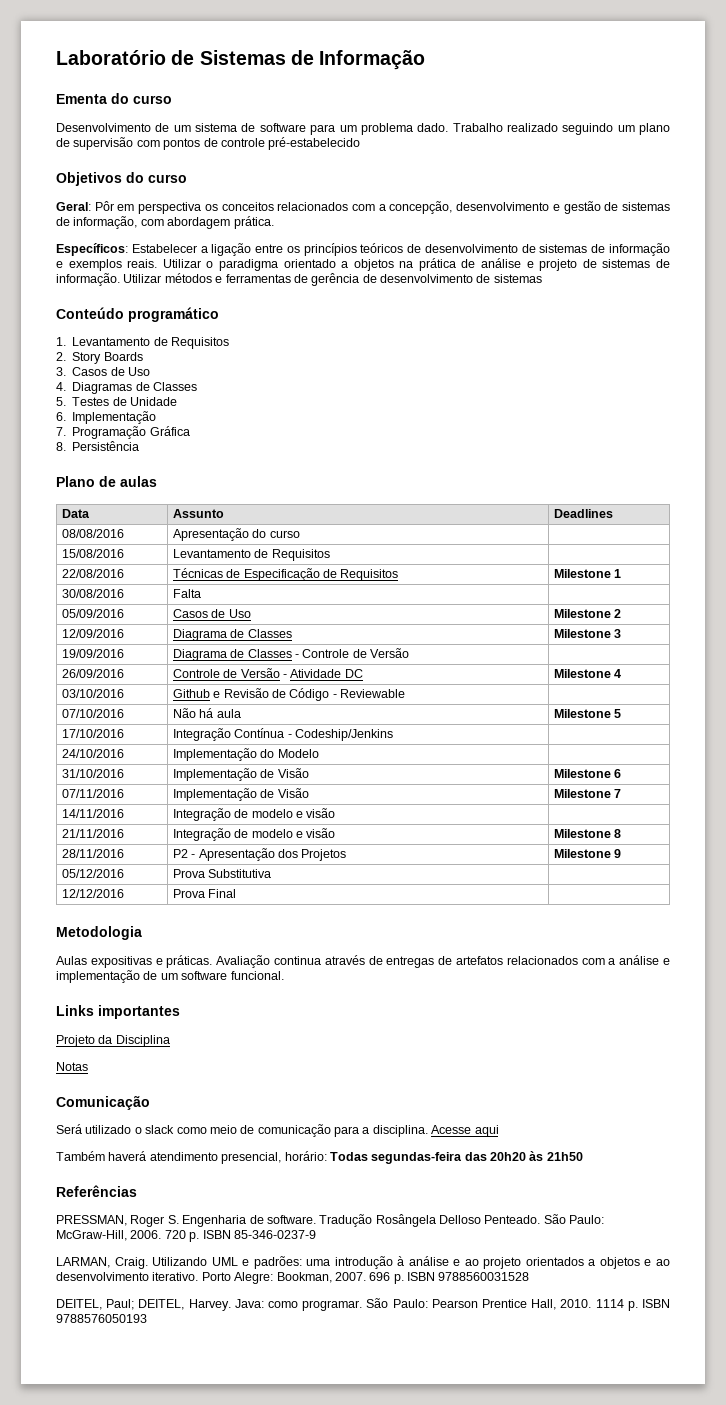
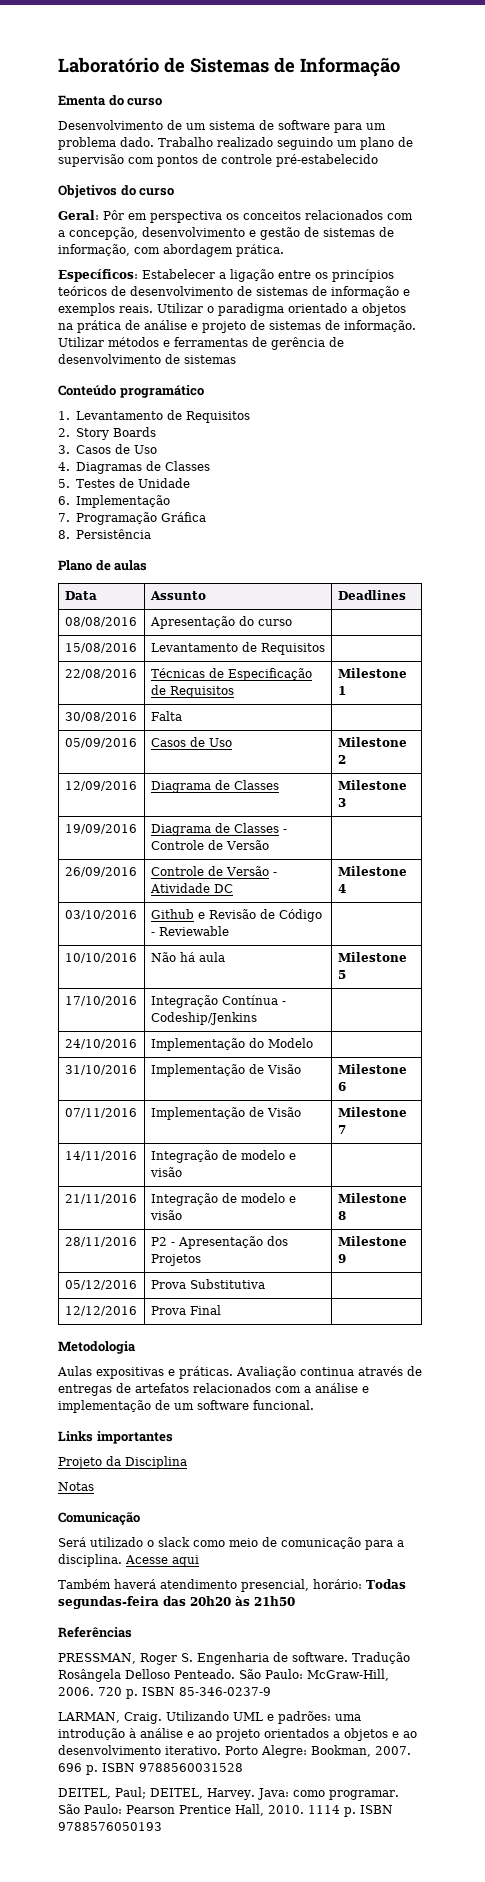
[61,709,124,718] 07/10/2016 -> [64,953,137,963] 10/10/2016

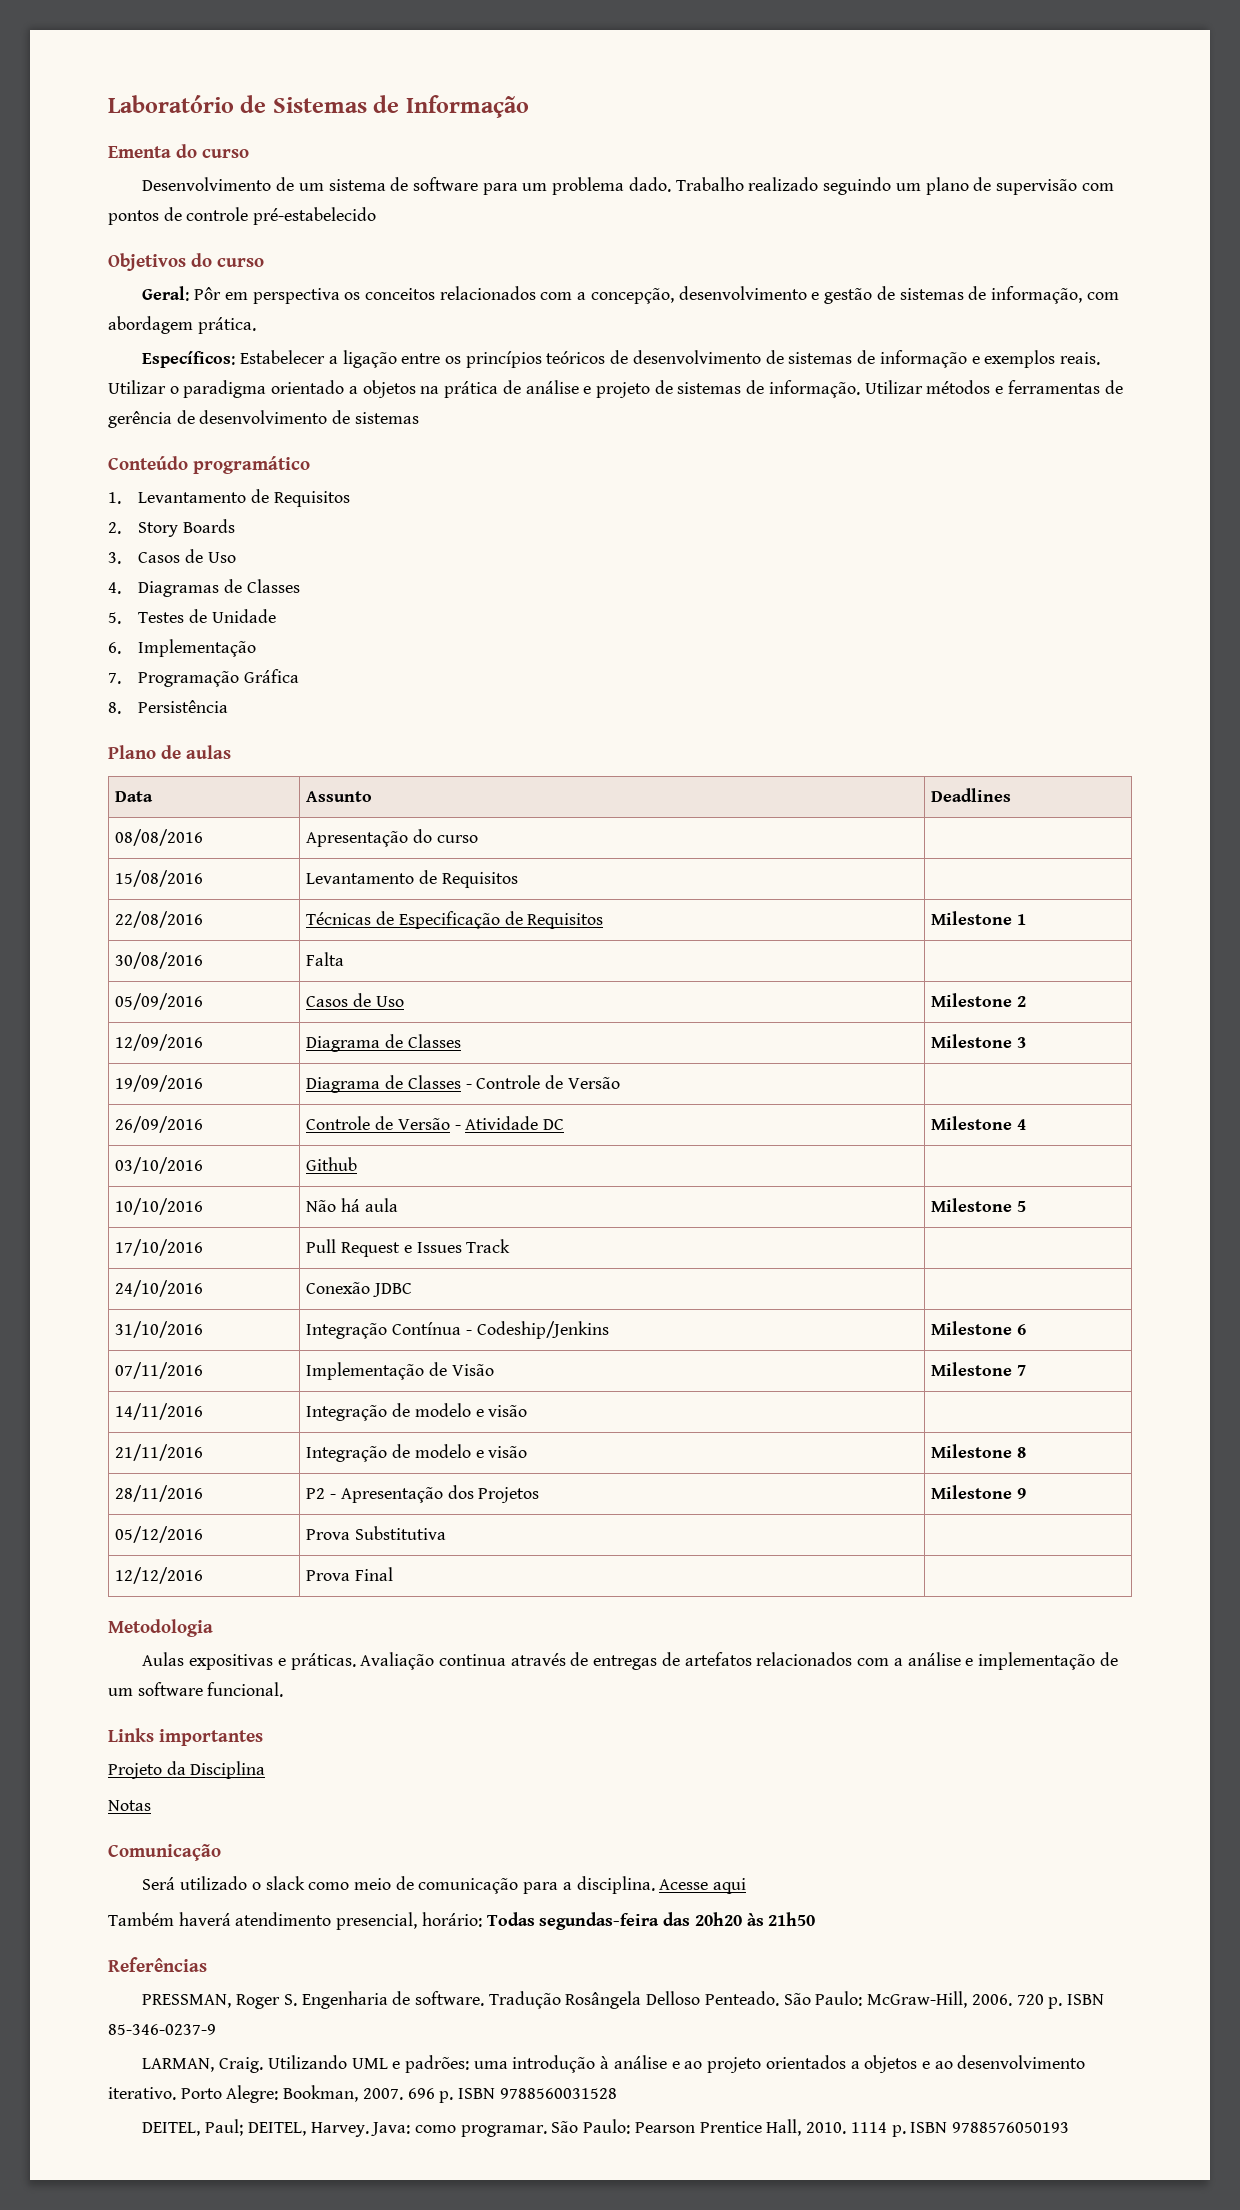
[197,909,322,922] [150,926,229,936] e Revisão de Código - Reviewable -> (358, 1164) none
[150,995,286,1008] [150,1012,257,1025] [64,1039,137,1049] [150,1038,313,1051] [64,1065,137,1075] [150,1064,301,1077] Integração Contínua - Codeship/Jenkins | // 24/10/2016 | Implementação do Modelo | // 31/10/2016 | Implementação de Visão -> [306,1239,511,1257] [115,1280,204,1297] [306,1282,413,1297] [115,1321,204,1338] [306,1321,609,1339] Pull Request e Issues Track | // 24/10/2016 | Conexão JDBC | // 31/10/2016 | Integração Contínua - Codeship/Jenkins

